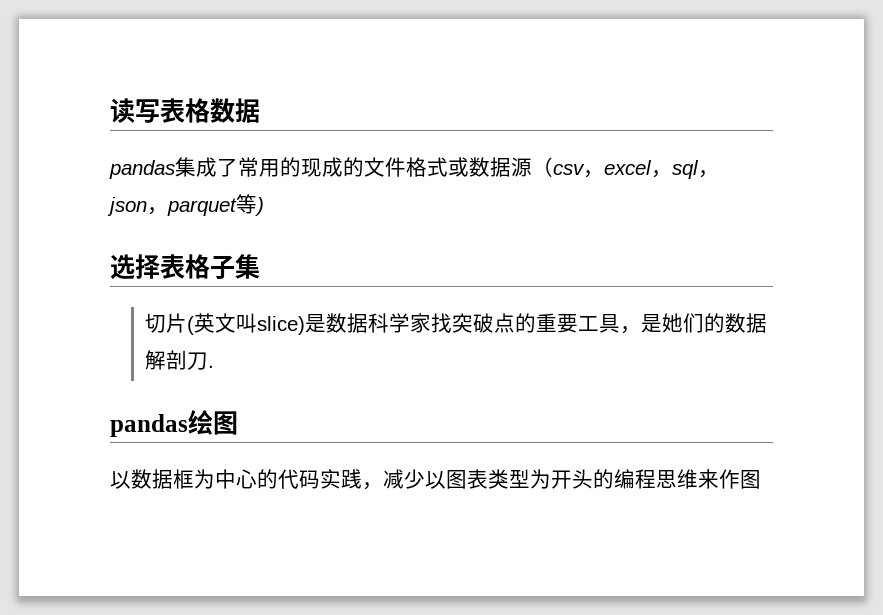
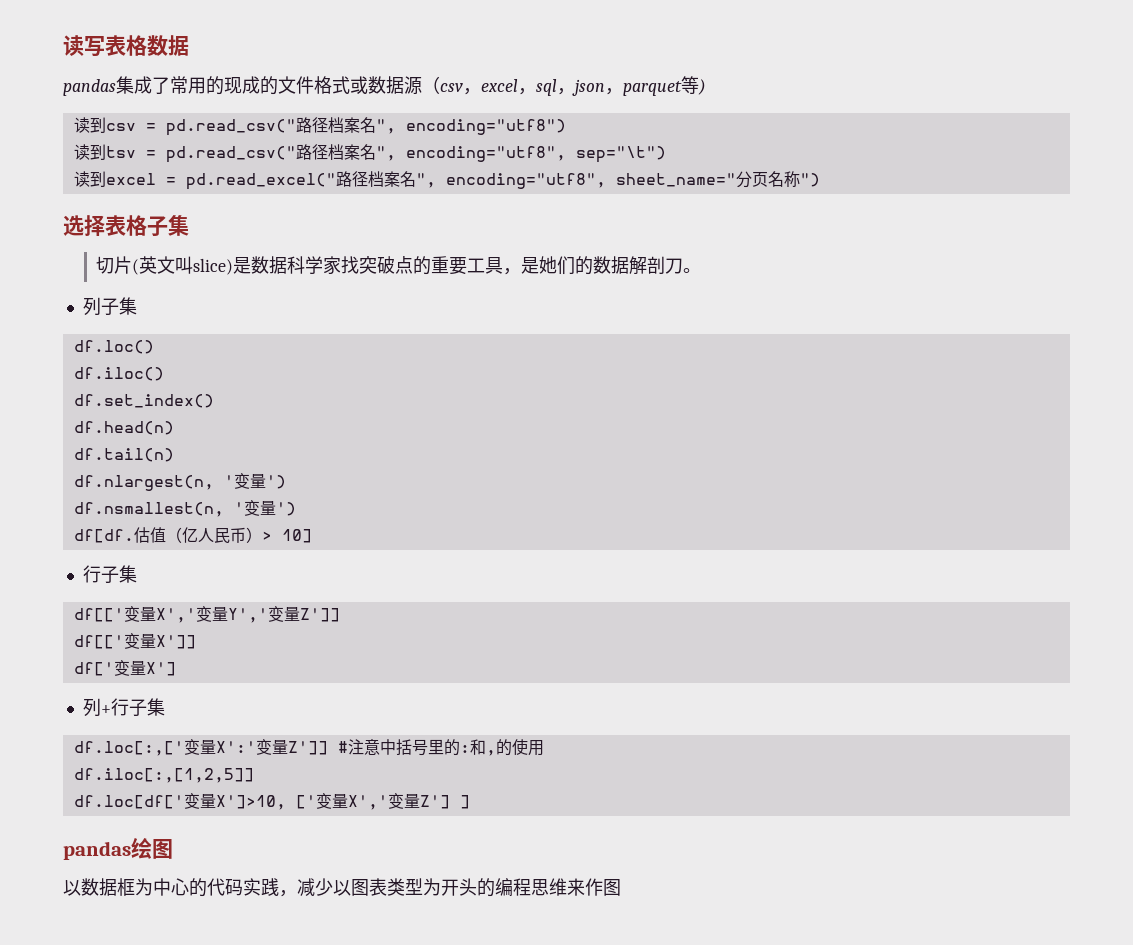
(264, 206) none -> [73,117,566,136] [73,144,666,163] [73,171,820,190] // 读到csv = pd.read_csv("路径档案名", encoding="utf8") // 读到tsv = pd.read_csv("路径档案名", encoding="utf8", sep="\t") // 读到excel = pd.read_excel("路径档案名", encoding="utf8", sheet_name="分页名称")
[208,365,215,368] . -> [683,268,702,273] [82,297,137,316] [73,340,154,354] [73,367,164,381] [73,394,214,408] [73,421,174,435] [73,448,174,462] [73,473,286,491] [73,500,296,517] [73,527,312,544] [82,565,137,584] [73,606,340,623] [73,633,196,649] [73,660,176,676] [82,698,165,717] [73,739,544,756] [73,768,254,783] [73,793,470,810] 。 // 列子集 // df.loc() // df.iloc() // df.set_index() // df.head(n) // df.tail(n) // df.nlargest(n, '变量') // df.nsmallest(n, '变量') // df[df.估值（亿人民币）> 10] // 行子集 // df[['变量X','变量Y','变量Z']] // df[['变量X']] // df['变量X'] // 列+行子集 // df.loc[:,['变量X':'变量Z']] #注意中括号里的:和,的使用 // df.iloc[:,[1,2,5]] // df.loc[df['变量X']>10, ['变量X','变量Z'] ]

